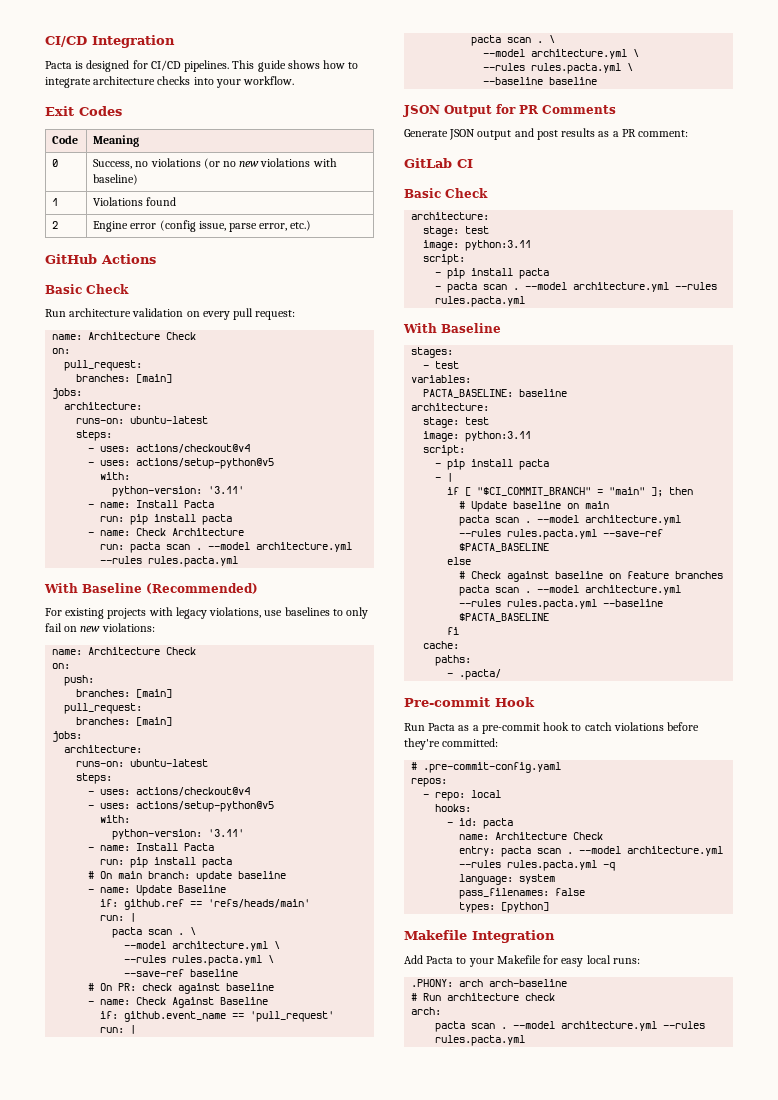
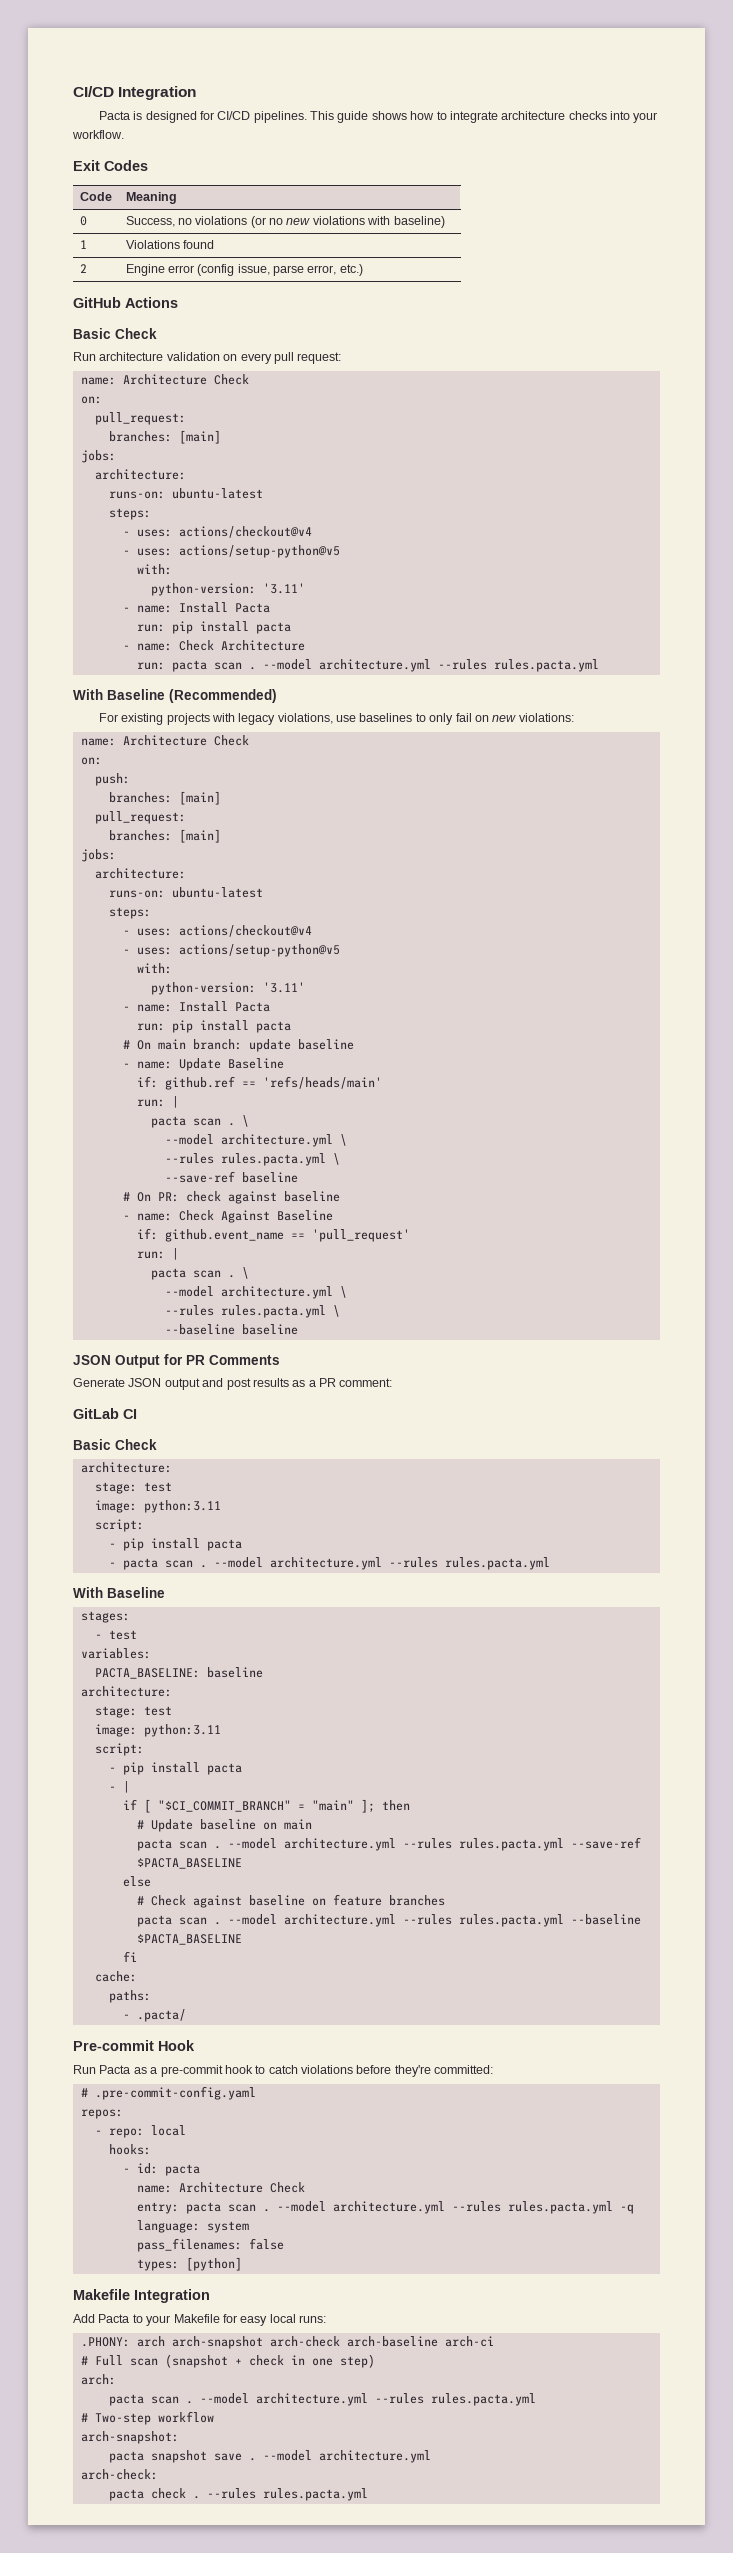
(484, 983) none -> [171,2336,340,2349] arch-snapshot arch-check
[411,993,556,1001] // # Run architecture check -> [444,2336,494,2347] [80,2354,375,2368] arch-ci // # Full scan (snapshot + check in one step)
(526, 1040) none -> [80,2411,214,2425] [80,2431,179,2444] [108,2450,431,2463] [80,2469,158,2480] [108,2488,368,2501] // # Two-step workflow // arch-snapshot: // pacta snapshot save . --model architecture.yml // arch-check: // pacta check . --rules rules.pacta.yml

